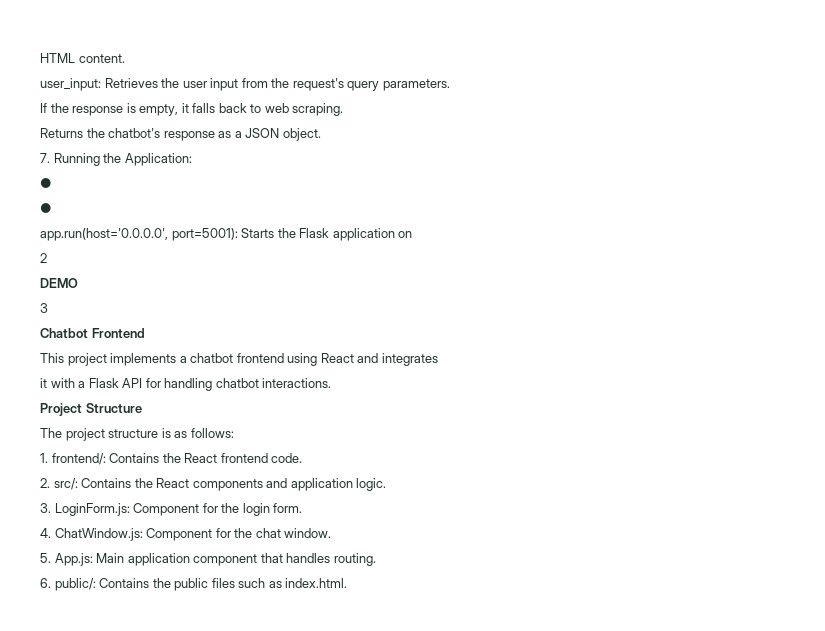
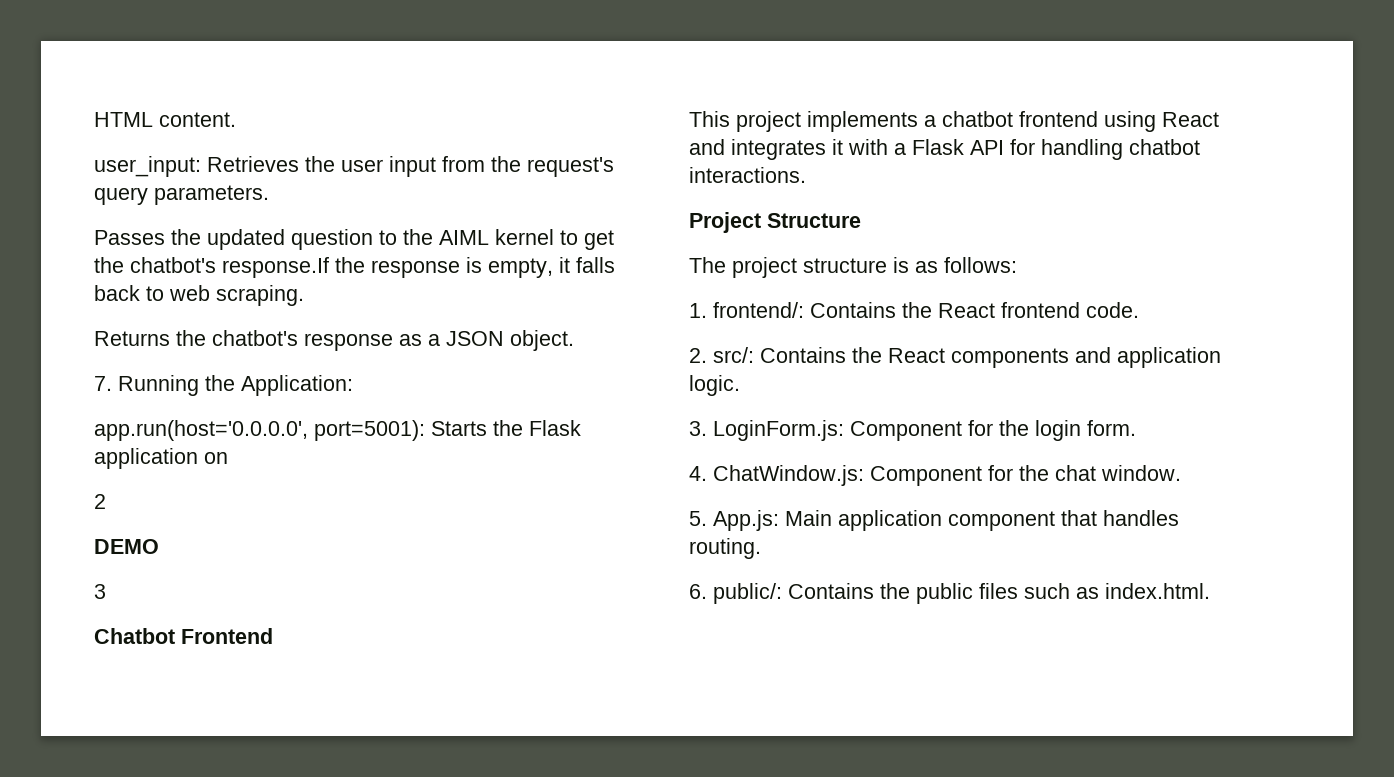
[40,103,47,113] If -> [94,229,614,250] [94,257,329,278] Passes the updated question to the AIML kernel to get the chatbot's response.If
[40,178,51,188] [40,203,51,213] // ● // ● -> (353, 385) none
(438, 359) // -> (826, 149) none

